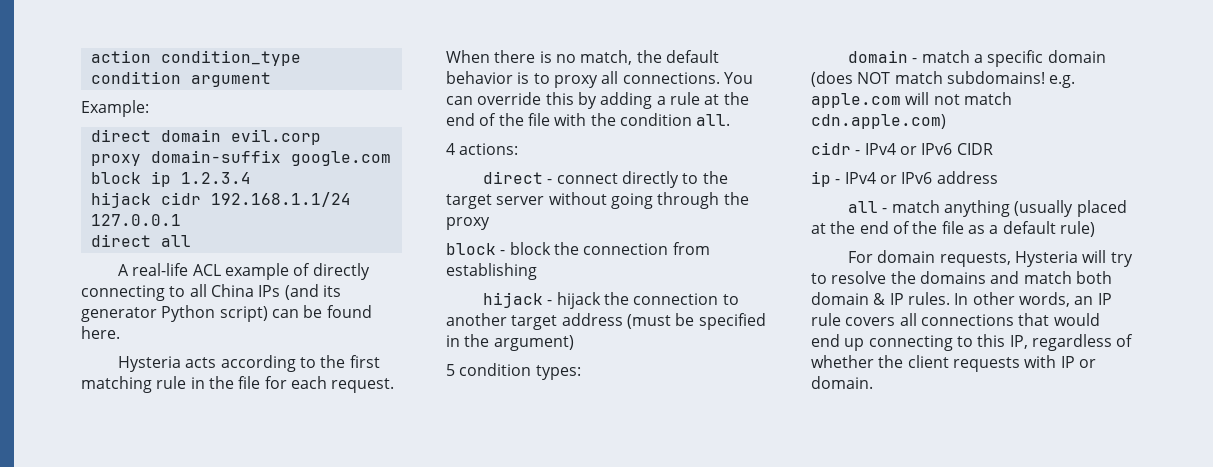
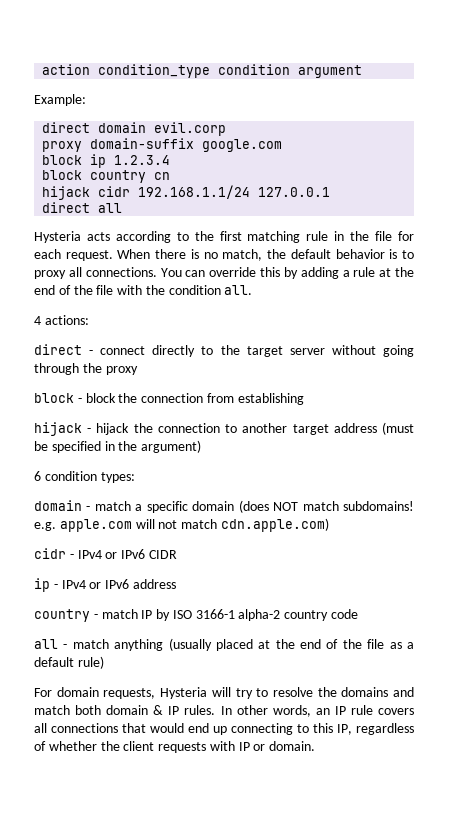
(251, 178) none -> [42,170,171,183] // block country cn
[117,263,370,280] [81,284,341,301] [81,305,372,322] [81,326,120,339] // A real-life ACL example of directly connecting to all China IPs (and its generator Python script) can be found here. -> (123, 208) none
[446,364,455,376] 5 -> [34,471,41,481] 6
(998, 177) none -> [34,609,359,622] // country - match IP by ISO 3166-1 alpha-2 country code

